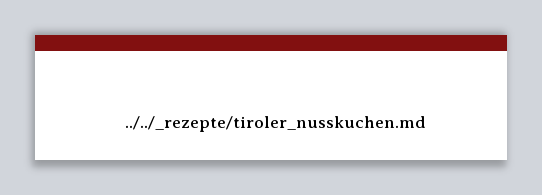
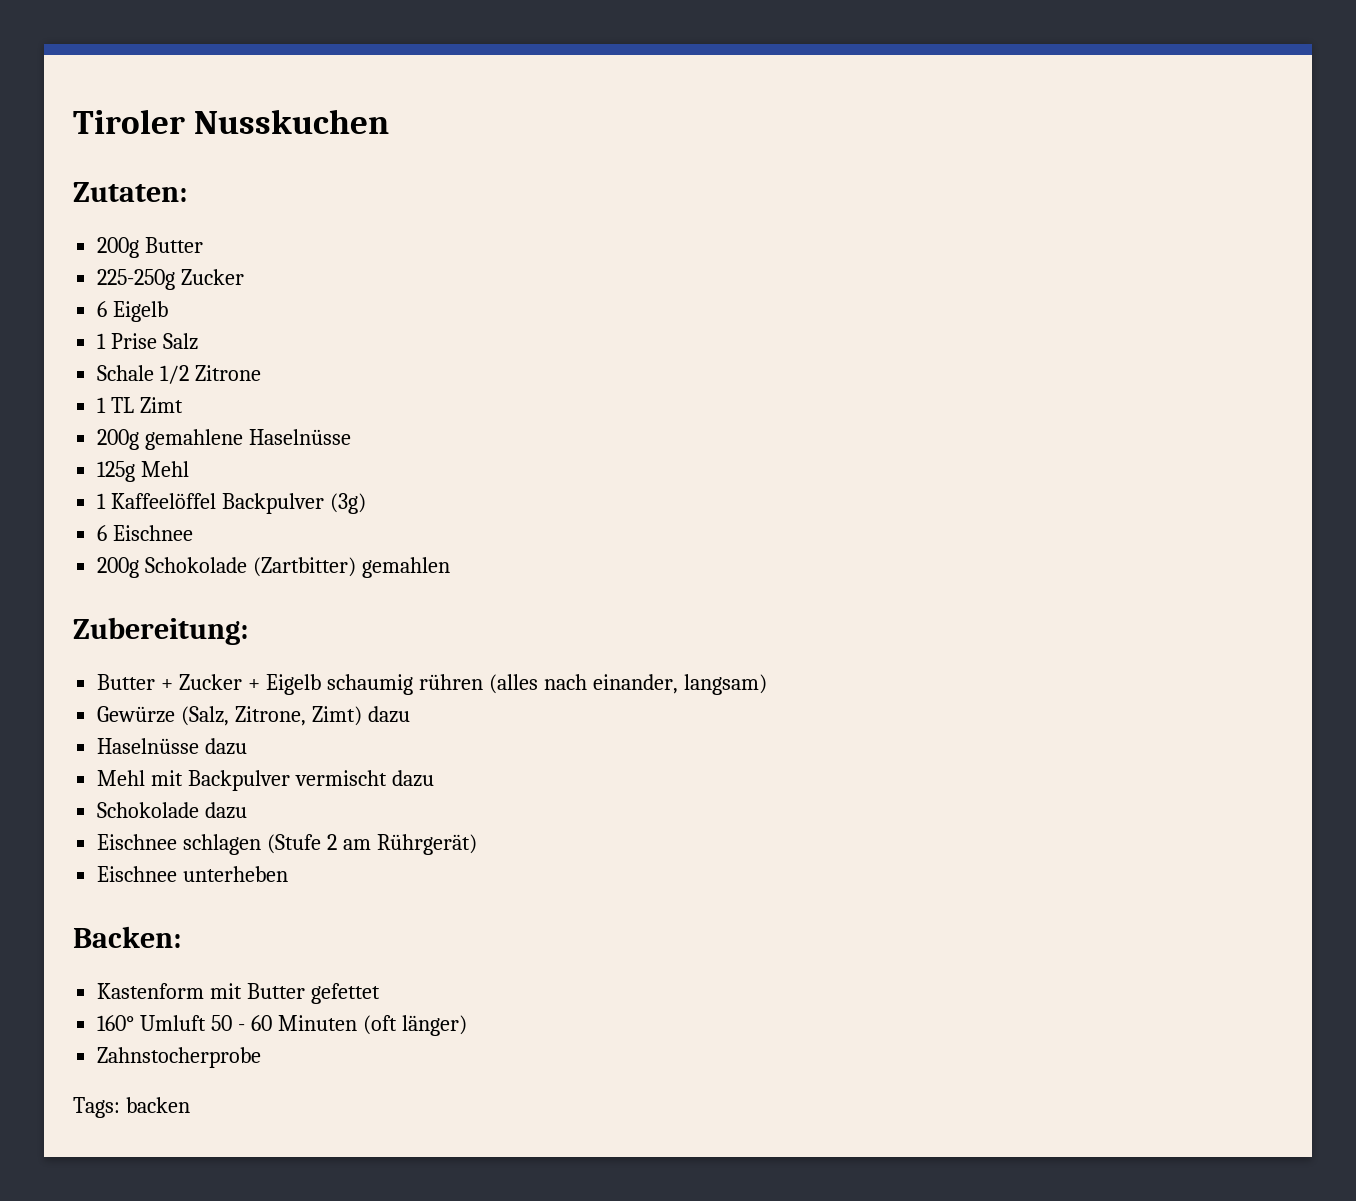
[125,116,426,132] ../../_rezepte/tiroler_nusskuchen.md -> [73,109,390,134] [73,182,187,202] [97,237,204,258] [97,269,245,290] [97,301,169,322] [97,333,199,350] [97,365,262,384] [97,397,184,413] [97,429,352,450] [97,461,190,482] [97,493,367,514] [97,525,194,541] [97,557,451,578] [73,617,248,645] [97,674,767,695] [97,706,410,726] [97,738,248,755] [97,770,434,791] [97,802,248,819] [97,834,477,855] [97,866,289,882] [73,926,181,948] [97,983,381,1004] [97,1015,467,1036] [97,1047,262,1068] [73,1097,190,1118] Tiroler Nusskuchen // Zutaten: // 200g Butter // 225-250g Zucker // 6 Eigelb // 1 Prise Salz // Schale 1/2 Zitrone // 1 TL Zimt // 200g gemahlene Haselnüsse // 125g Mehl // 1 Kaffeelöffel Backpulver (3g) // 6 Eischnee // 200g Schokolade (Zartbitter) gemahlen // Zubereitung: // Butter + Zucker + Eigelb schaumig rühren (alles nach einander, langsam) // Gewürze (Salz, Zitrone, Zimt) dazu // Haselnüsse dazu // Mehl mit Backpulver vermischt dazu // Schokolade dazu // Eischnee schlagen (Stufe 2 am Rührgerät) // Eischnee unterheben // Backen: // Kastenform mit Butter gefettet // 160° Umluft 50 - 60 Minuten (oft länger) // Zahnstocherprobe // Tags: backen

